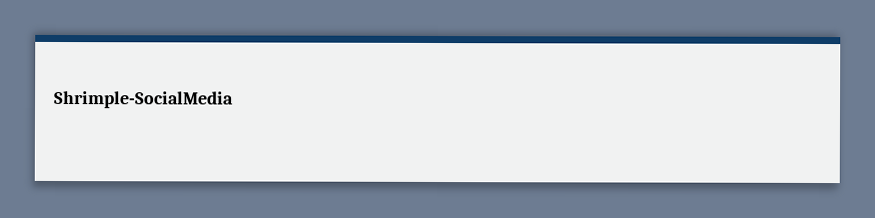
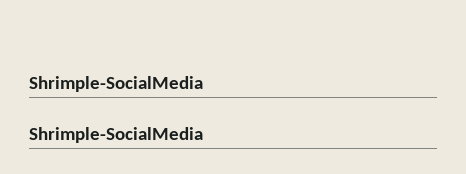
[54,90,234,109] Shrimple-SocialMedia -> [29,76,203,92] [29,127,203,143] Shrimple-SocialMedia // Shrimple-SocialMedia

